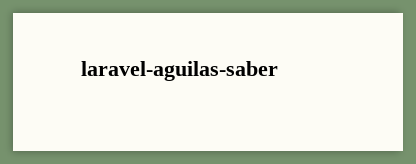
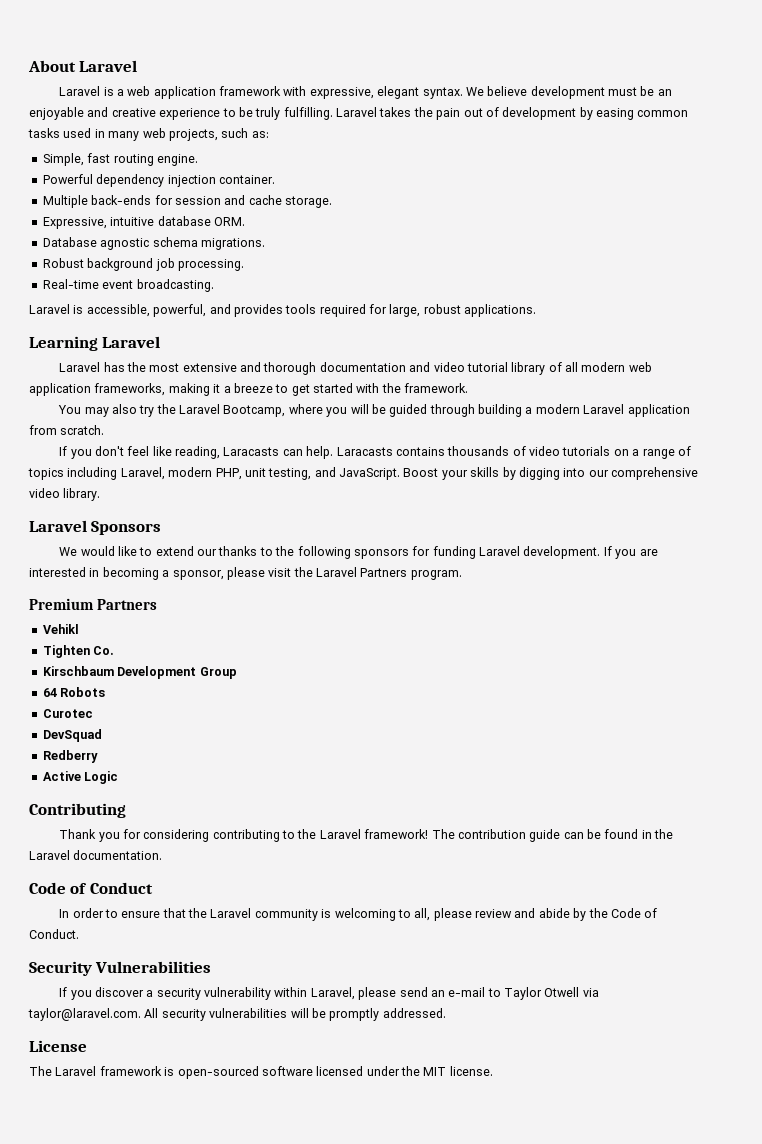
[81,61,278,81] laravel-aguilas-saber -> [28,60,138,72] [59,86,672,99] [29,107,689,120] [28,128,269,141] [42,153,198,166] [42,174,275,187] [42,195,332,208] [42,216,245,229] [42,237,265,250] [42,258,244,271] [42,279,214,292] [29,304,537,317] [29,336,161,351] [59,362,652,375] [29,383,469,396] [58,404,690,417] [29,425,105,435] [59,446,691,459] [28,467,698,480] [29,488,101,501] [29,520,162,535] [59,546,658,559] [29,567,462,580] [29,598,157,610] [42,624,79,634] [42,645,115,658] [42,666,237,679] [42,687,106,697] [42,709,93,718] [42,729,102,742] [42,750,98,763] [42,771,119,784] [29,803,126,818] [59,829,674,842] [29,850,163,860] [29,882,153,894] [59,908,658,921] [29,929,79,939] [29,961,212,976] [59,987,599,1000] [28,1008,446,1021] [29,1040,87,1052] [29,1066,493,1079] About Laravel // Laravel is a web application framework with expressive, elegant syntax. We believe development must be an enjoyable and creative experience to be truly fulfilling. Laravel takes the pain out of development by easing common tasks used in many web projects, such as: // Simple, fast routing engine. // Powerful dependency injection container. // Multiple back-ends for session and cache storage. // Expressive, intuitive database ORM. // Database agnostic schema migrations. // Robust background job processing. // Real-time event broadcasting. // Laravel is accessible, powerful, and provides tools required for large, robust applications. // Learning Laravel // Laravel has the most extensive and thorough documentation and video tutorial library of all modern web application frameworks, making it a breeze to get started with the framework. // You may also try the Laravel Bootcamp, where you will be guided through building a modern Laravel application from scratch. // If you don't feel like reading, Laracasts can help. Laracasts contains thousands of video tutorials on a range of topics including Laravel, modern PHP, unit testing, and JavaScript. Boost your skills by digging into our comprehensive video library. // Laravel Sponsors // We would like to extend our thanks to the following sponsors for funding Laravel development. If you are interested in becoming a sponsor, please visit the Laravel Partners program. // Premium Partners // Vehikl // Tighten Co. // Kirschbaum Development Group // 64 Robots // Curotec // DevSquad // Redberry // Active Logic // Contributing // Thank you for considering contributing to the Laravel framework! The contribution guide can be found in the Laravel documentation. // Code of Conduct // In order to ensure that the Laravel community is welcoming to all, please review and abide by the Code of Conduct. // Security Vulnerabilities // If you discover a security vulnerability within Laravel, please send an e-mail to Taylor Otwell via taylor@laravel.com. All security vulnerabilities will be promptly addressed. // License // The Laravel framework is open-sourced software licensed under the MIT license.

